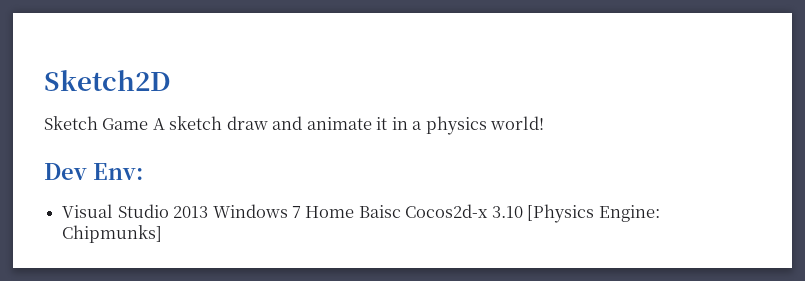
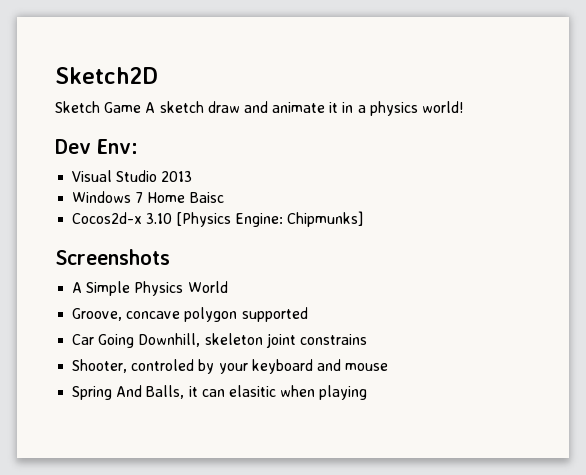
(209, 212) none -> (193, 176) //
(401, 211) none -> (224, 197) //
(163, 234) none -> [55,249,170,265] [72,281,228,296] [72,307,308,322] [72,333,367,348] [72,359,389,374] [72,385,368,400] // Screenshots // A Simple Physics World // Groove, concave polygon supported // Car Going Downhill, skeleton joint constrains // Shooter, controled by your keyboard and mouse // Spring And Balls, it can elasitic when playing

